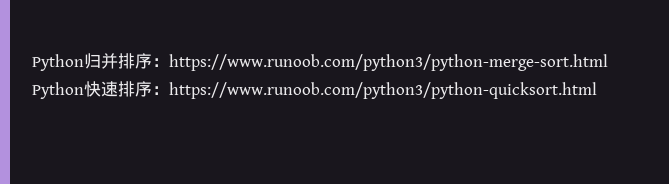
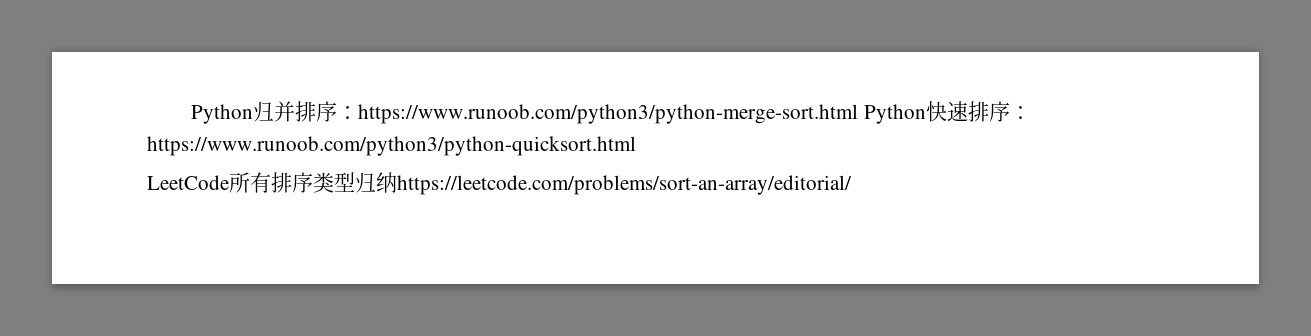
(597, 90) none -> [147,172,852,195] // LeetCode所有排序类型归纳https://leetcode.com/problems/sort-an-array/editorial/

